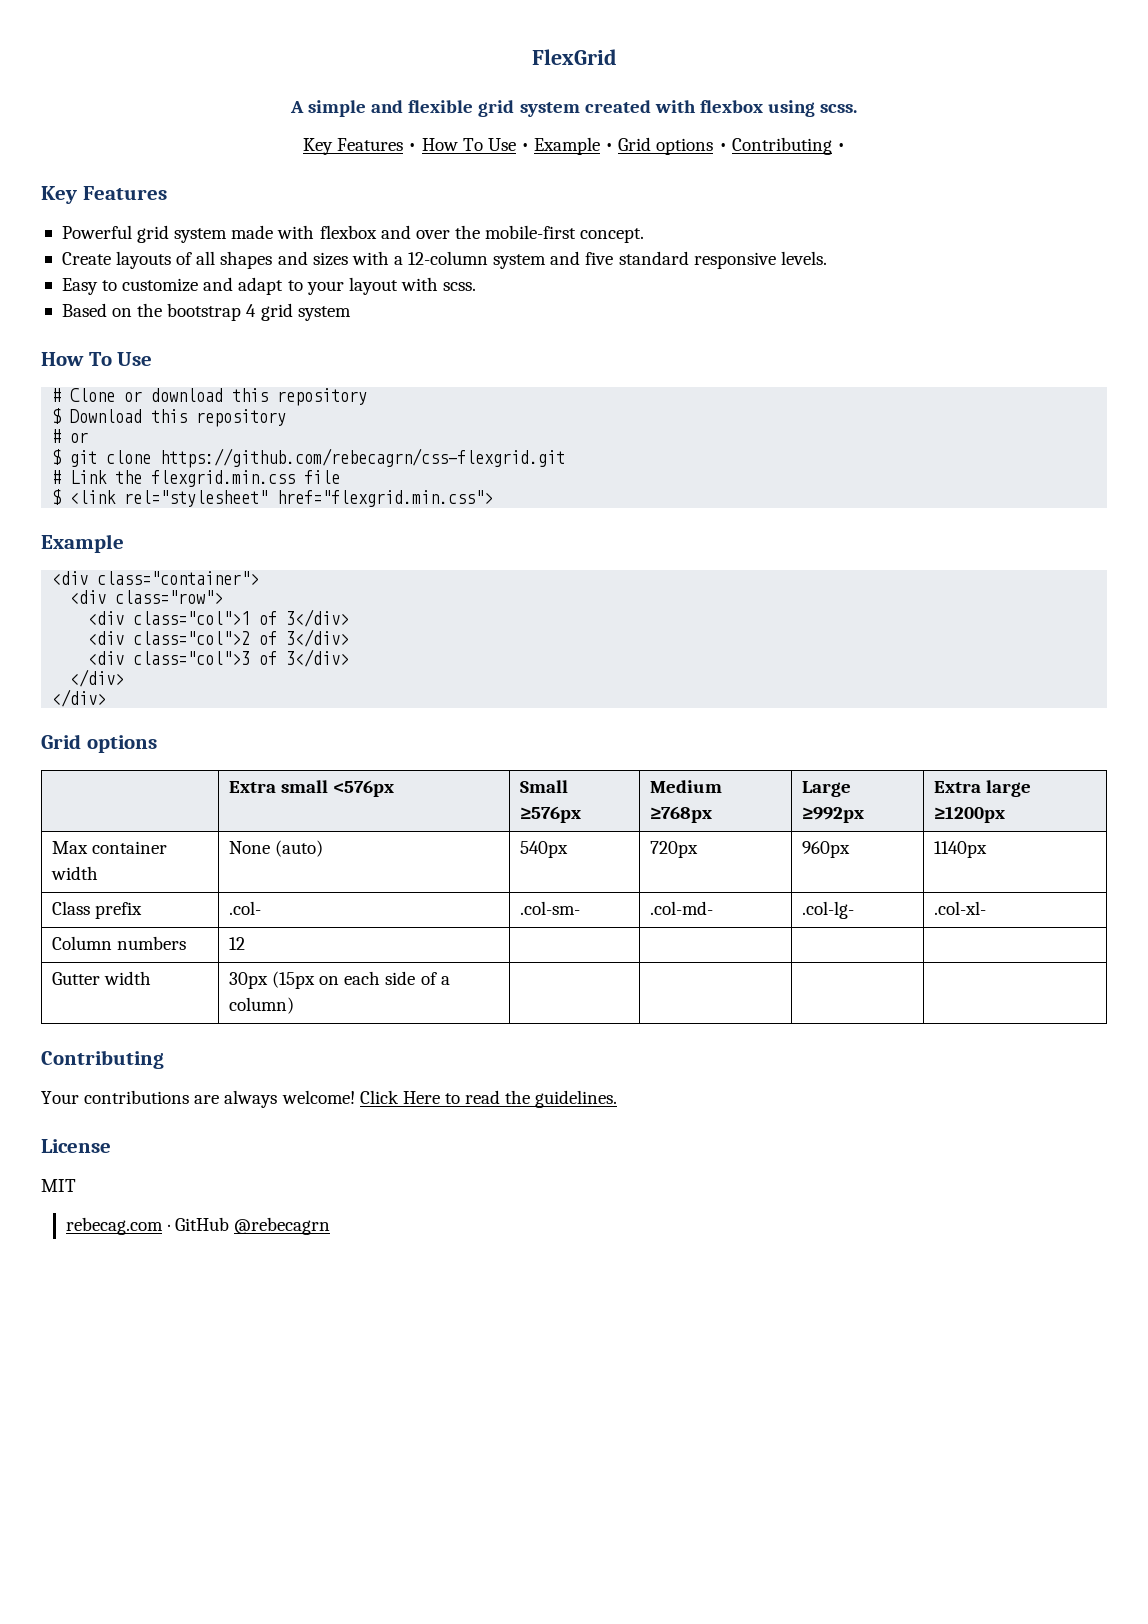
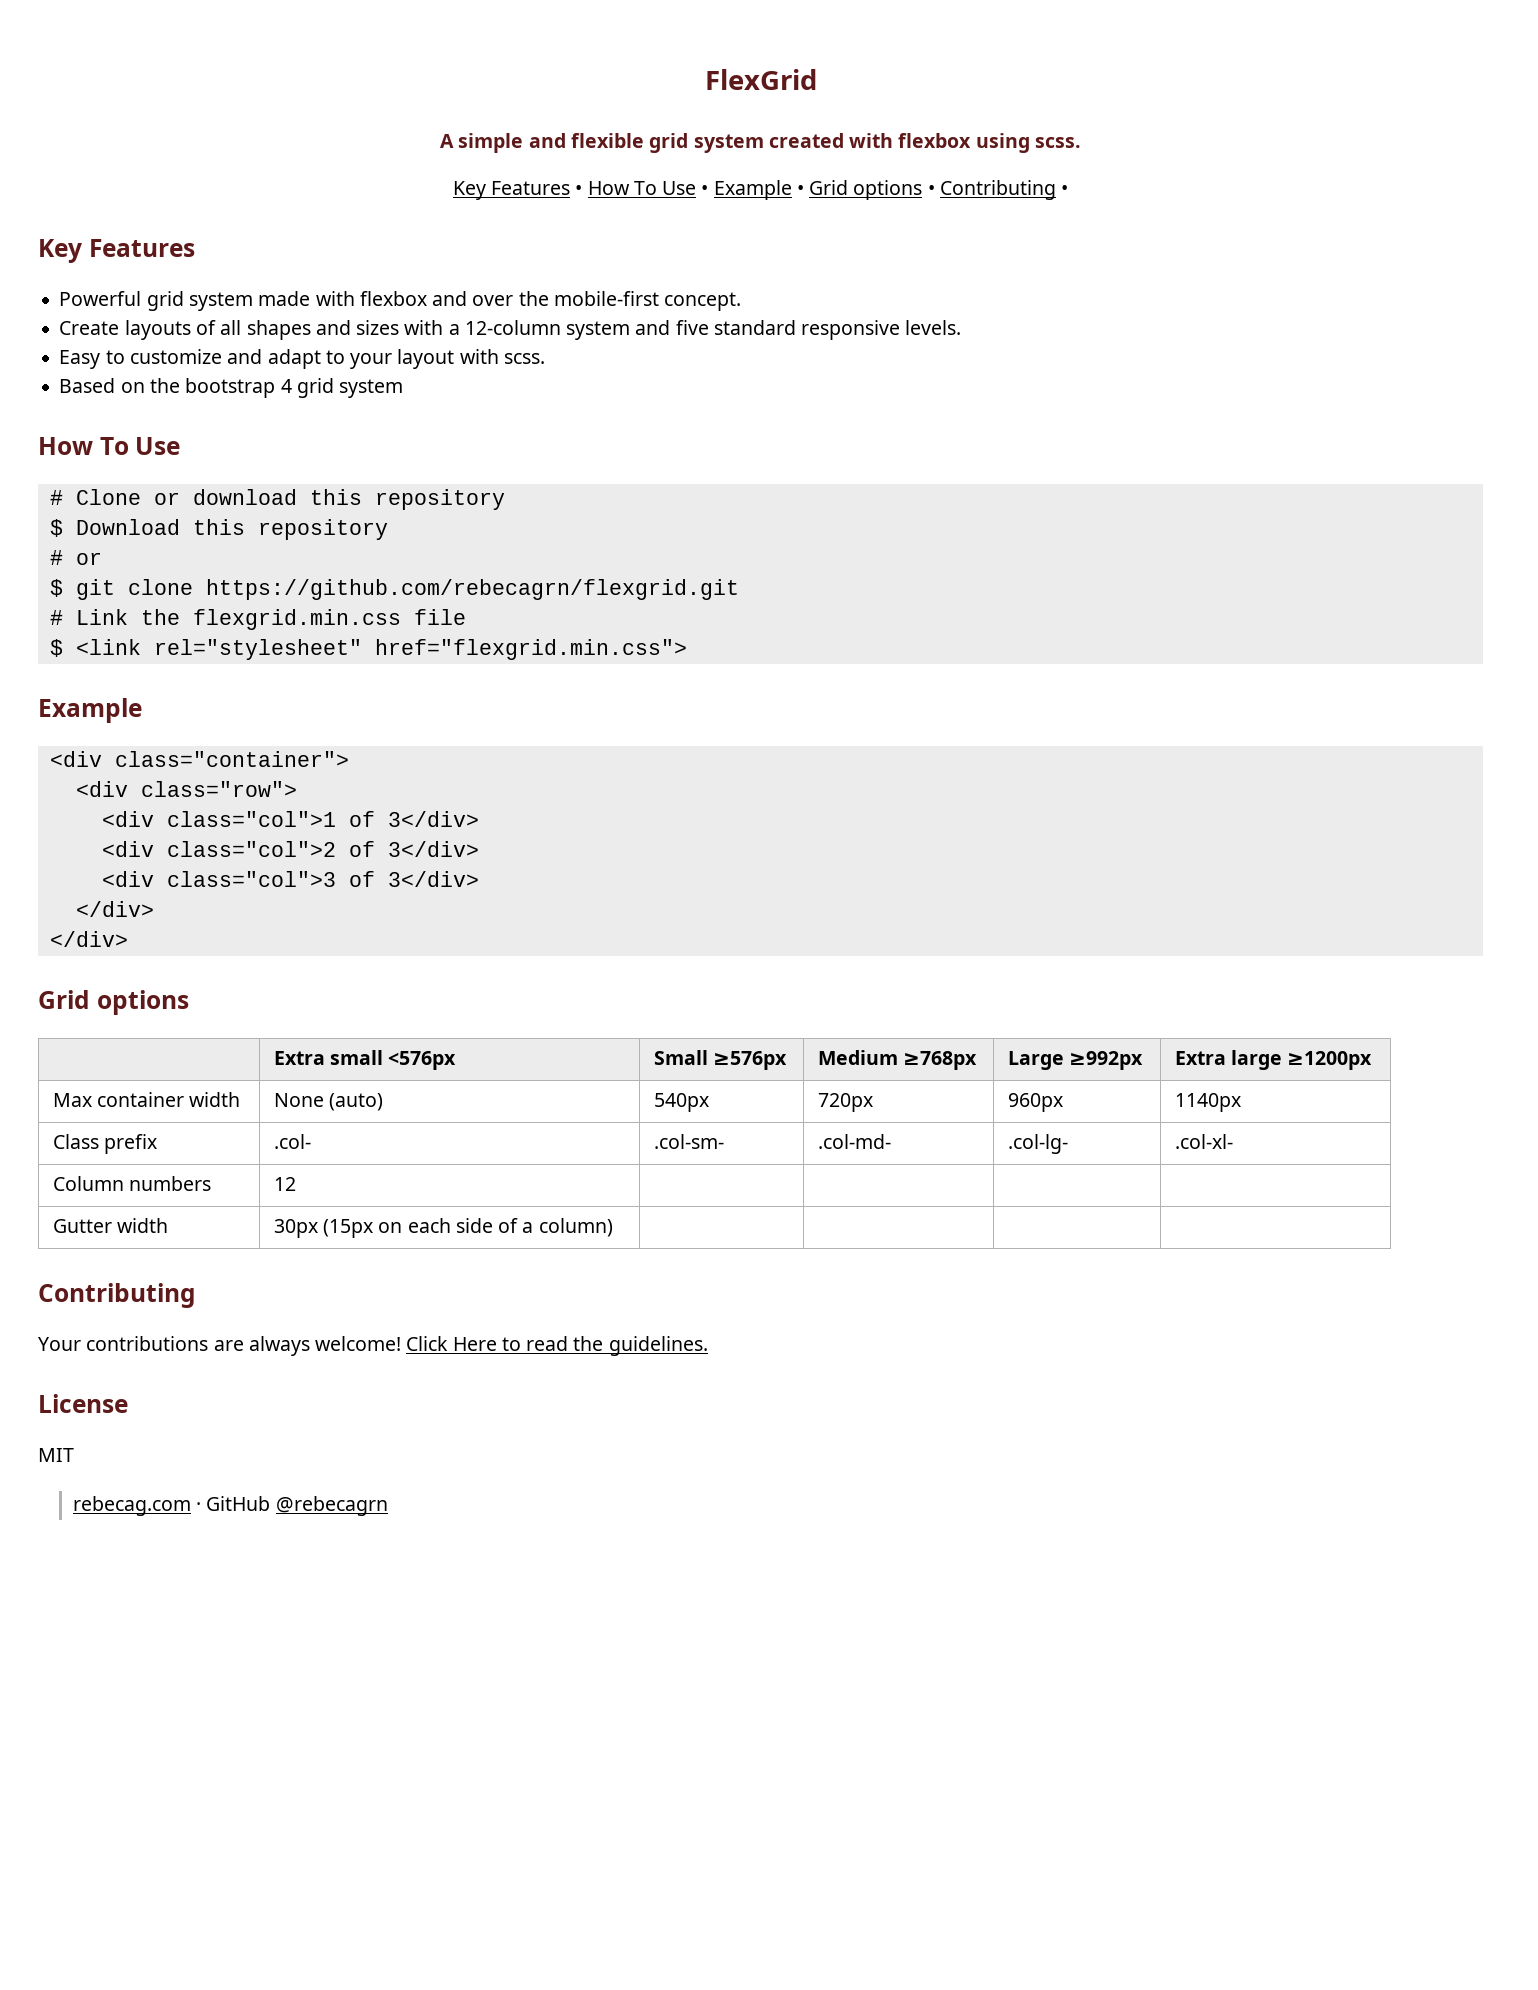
[160,448,566,468] https://github.com/rebecagrn/css-flexgrid.git -> [205,579,739,600] https://github.com/rebecagrn/flexgrid.git

